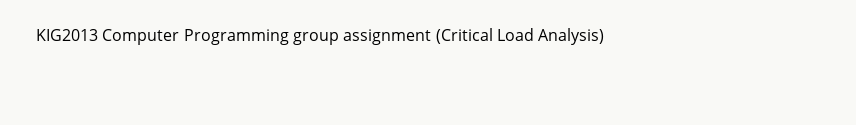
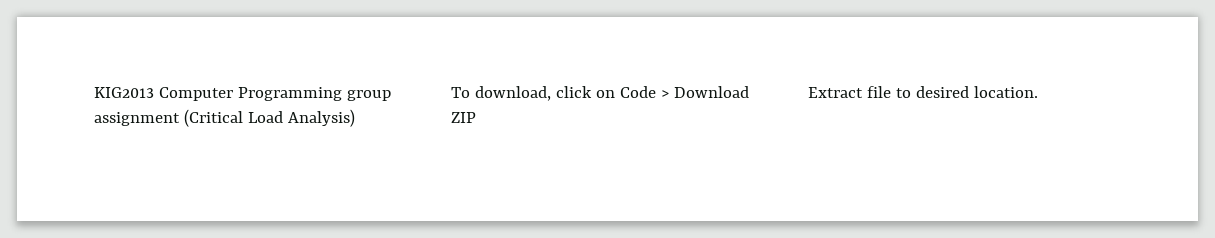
(605, 36) none -> [451,86,749,101] [451,112,476,123] [808,86,1038,98] // To download, click on Code > Download ZIP // Extract file to desired location.

